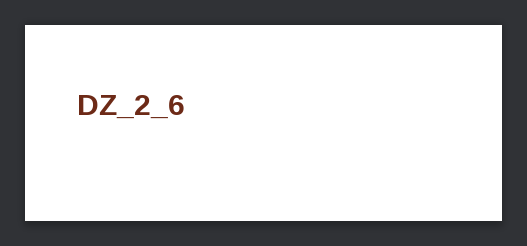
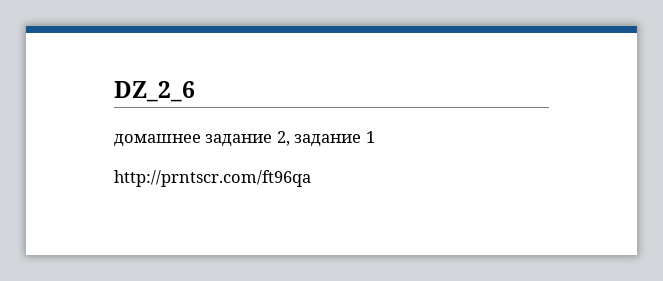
(185, 107) none -> [114,131,375,147] [114,170,311,187] // домашнее задание 2, задание 1 // http://prntscr.com/ft96qa

